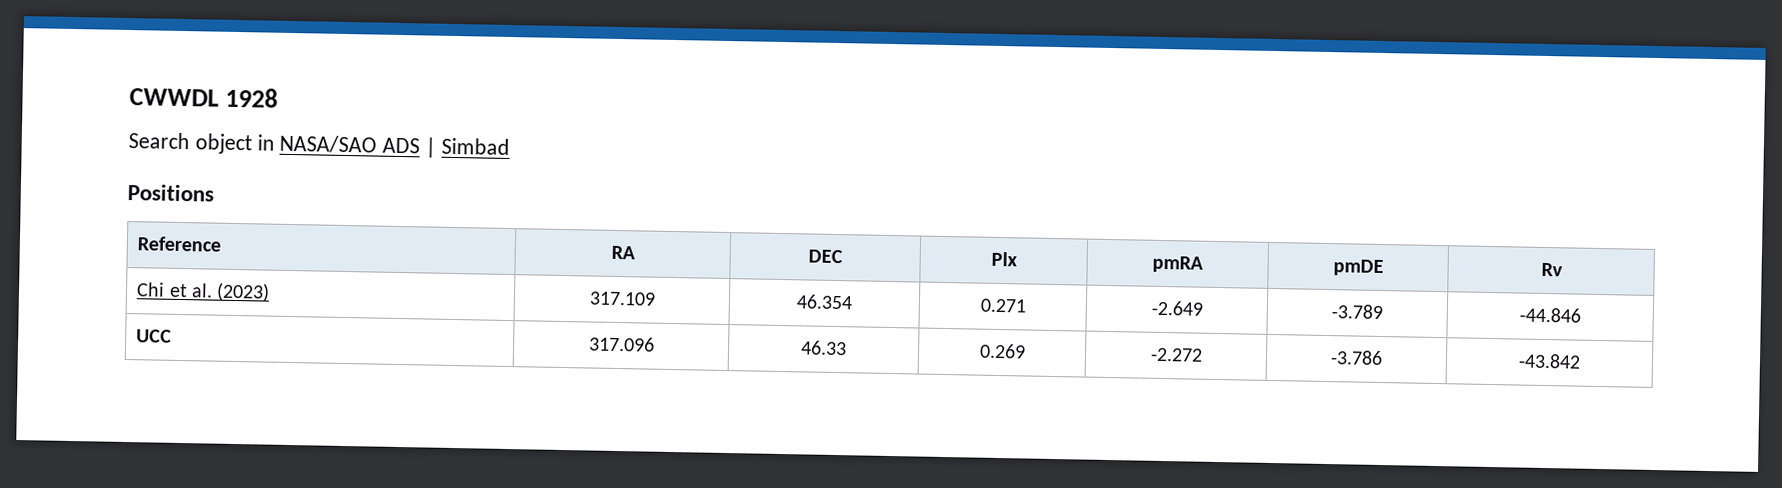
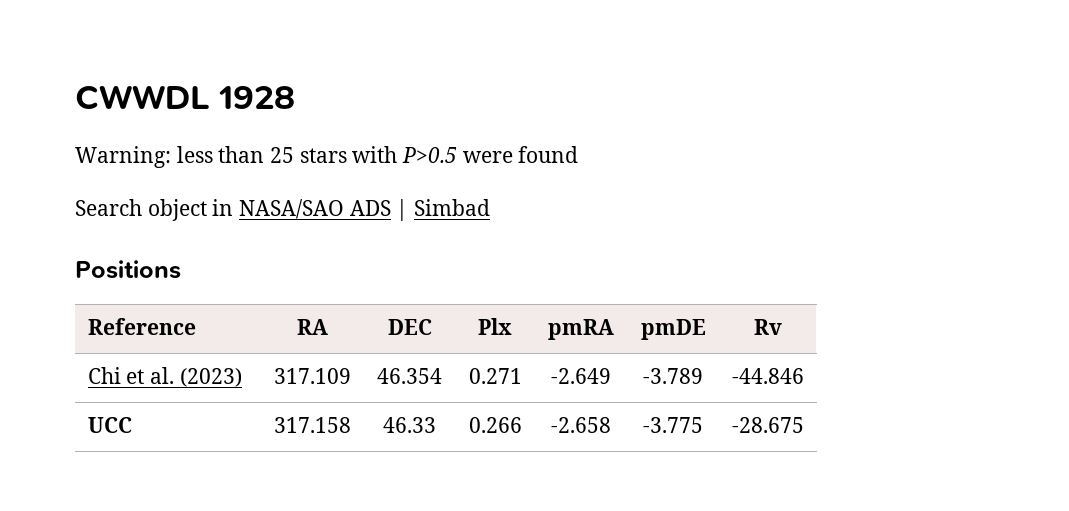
(279, 97) none -> [75,146,579,168] // Warning: less than 25 stars with P>0.5 were found
[587,336,655,352] 317.096 -> [273,417,351,433] 317.158
[978,343,1026,359] [1149,347,1203,362] [1330,350,1383,366] [1518,353,1581,369] 0.269 | -2.272 | -3.786 | -43.842 -> [468,417,522,433] [551,417,611,433] [643,417,703,433] [731,417,804,433] 0.266 | -2.658 | -3.775 | -28.675

